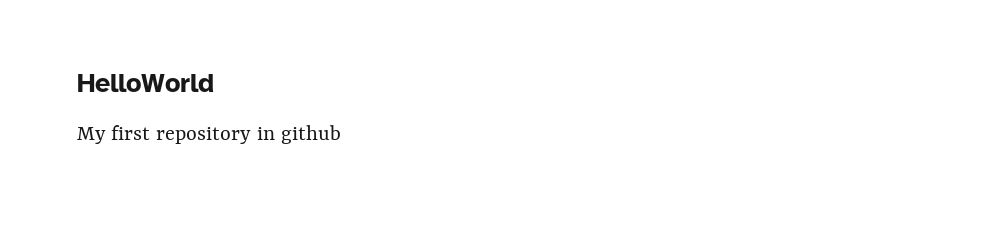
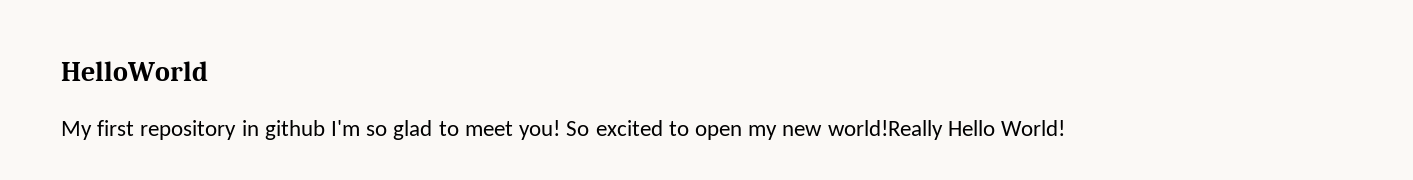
(341, 134) none -> [331,120,1065,140] I'm so glad to meet you! So excited to open my new world!Really Hello World!

